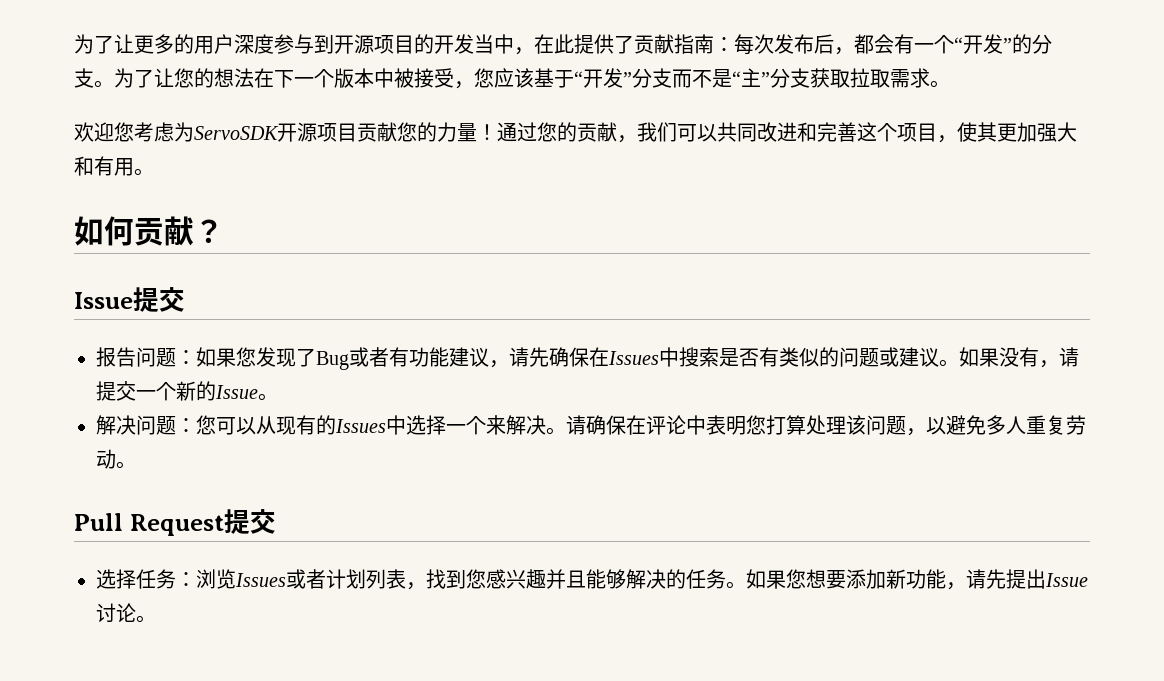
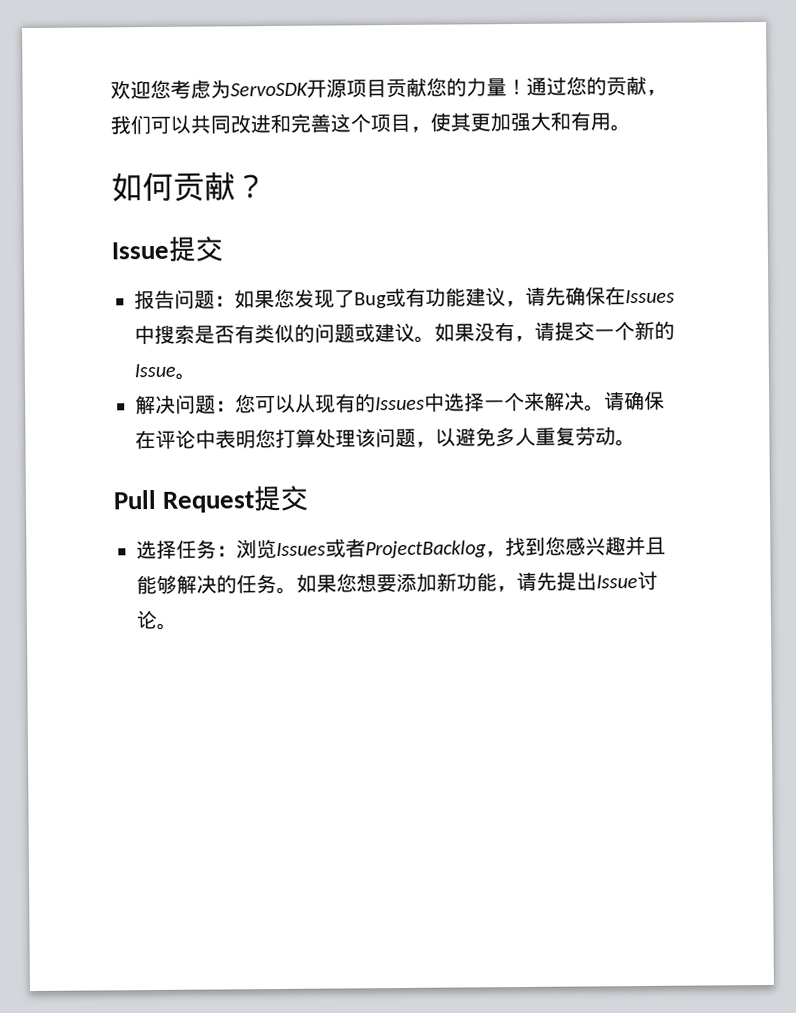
[74,34,1052,55] [74,68,950,89] 为了让更多的用户深度参与到开源项目的开发当中，在此提供了贡献指南：每次发布后，都会有一个“开发”的分支。为了让您的想法在下一个版本中被接受，您应该基于“开发”分支而不是“主”分支获取拉取需求。 // -> (110, 90) none
[369,347,389,367] 者 -> (406, 297) none
[326,569,406,589] 计划列表 -> [365,540,487,559] ProjectBacklog

